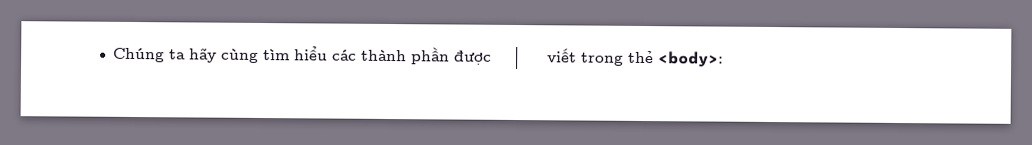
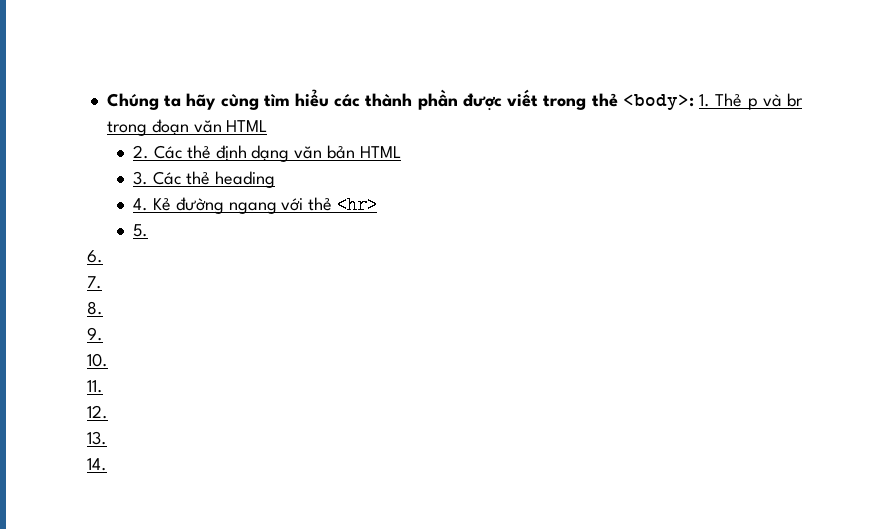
(724, 59) none -> [699,93,804,110] [106,119,268,136] [132,145,401,162] [132,171,275,188] [132,196,378,214] [132,224,148,237] [87,250,103,263] [87,276,102,289] [87,301,103,315] [87,327,103,341] [87,353,108,367] [87,380,103,393] [87,405,108,419] [87,431,107,445] [87,458,107,471] 1. Thẻ p và br trong đoạn văn HTML // 2. Các thẻ định dạng văn bản HTML // 3. Các thẻ heading // 4. Kẻ đường ngang với thẻ <hr> // 5. // 6. // 7. // 8. // 9. // 10. // 11. // 12. // 13. // 14.

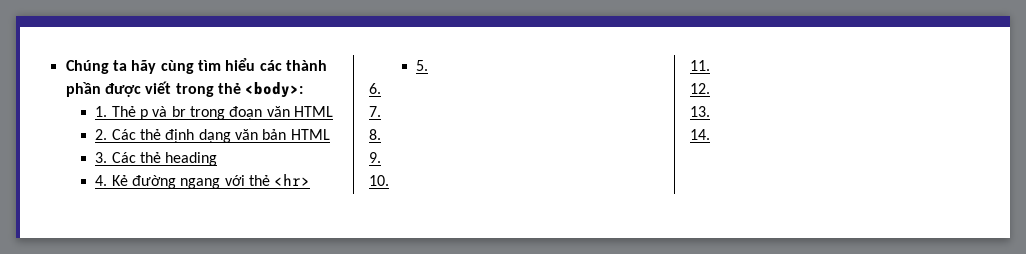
(694, 102) none -> (304, 90) //

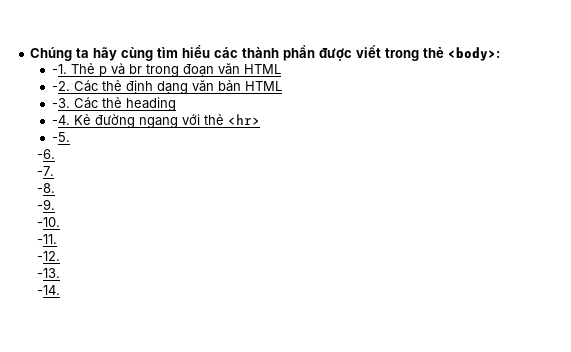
[95,106,108,117] 1. -> [51,64,67,74] -1.
[95,129,108,140] 2. -> [51,81,70,91] -2.
[95,152,108,163] 3. -> [51,98,70,108] -3.
[95,175,108,186] 4. -> [51,115,70,125] -4.
[416,60,429,71] [369,83,381,94] [369,106,381,117] [369,129,381,140] [369,152,381,163] [369,175,389,186] [690,60,710,71] [690,83,710,94] [690,106,710,117] [690,129,710,140] 5. // 6. // 7. // 8. // 9. // 10. // 11. // 12. // 13. // 14. -> [51,132,70,142] [37,149,56,159] [37,166,55,176] [37,183,56,193] [37,199,56,210] [37,217,61,227] [37,234,58,244] [37,251,61,261] [37,268,61,278] [37,285,61,295] -5. // -6. // -7. // -8. // -9. // -10. // -11. // -12. // -13. // -14.

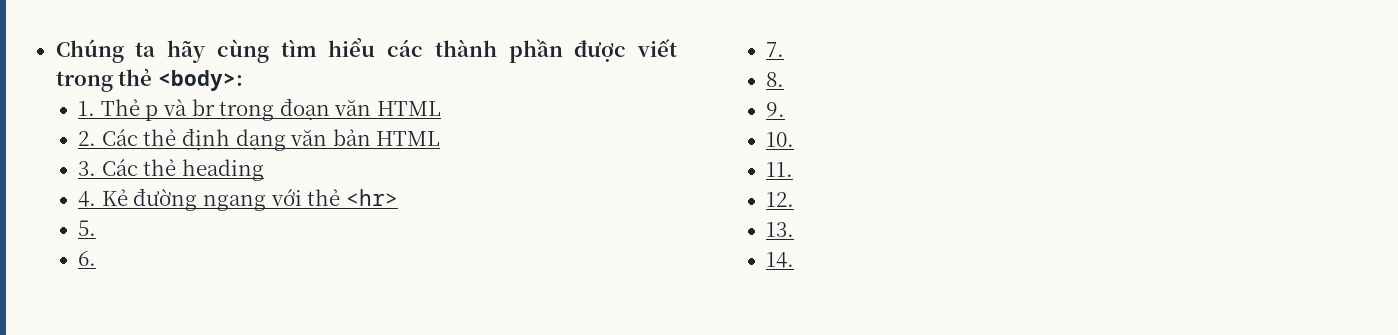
[51,64,67,74] -1. -> [78,101,96,116] 1.
[51,81,70,91] -2. -> [78,131,97,146] 2.
[51,98,70,108] -3. -> [78,161,97,176] 3.
[51,115,70,125] -4. -> [78,191,97,207] 4.
[51,132,70,142] [37,149,56,159] [37,166,55,176] [37,183,56,193] [37,199,56,210] [37,217,61,227] [37,234,58,244] [37,251,61,261] [37,268,61,278] [37,285,61,295] -5. // -6. // -7. // -8. // -9. // -10. // -11. // -12. // -13. // -14. -> [78,220,97,236] [78,251,97,266] [766,42,785,57] [766,72,785,87] [766,102,786,117] [766,132,795,147] [766,162,794,177] [766,192,795,207] [766,222,795,237] [766,252,795,268] 5. // 6. // 7. // 8. // 9. // 10. // 11. // 12. // 13. // 14.

